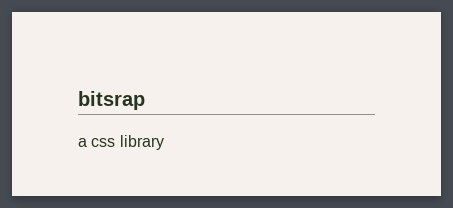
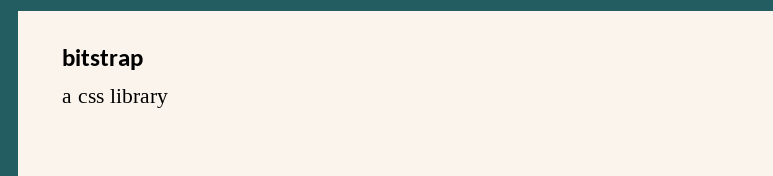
[78,91,145,110] bitsrap -> [62,49,143,70] bitstrap

